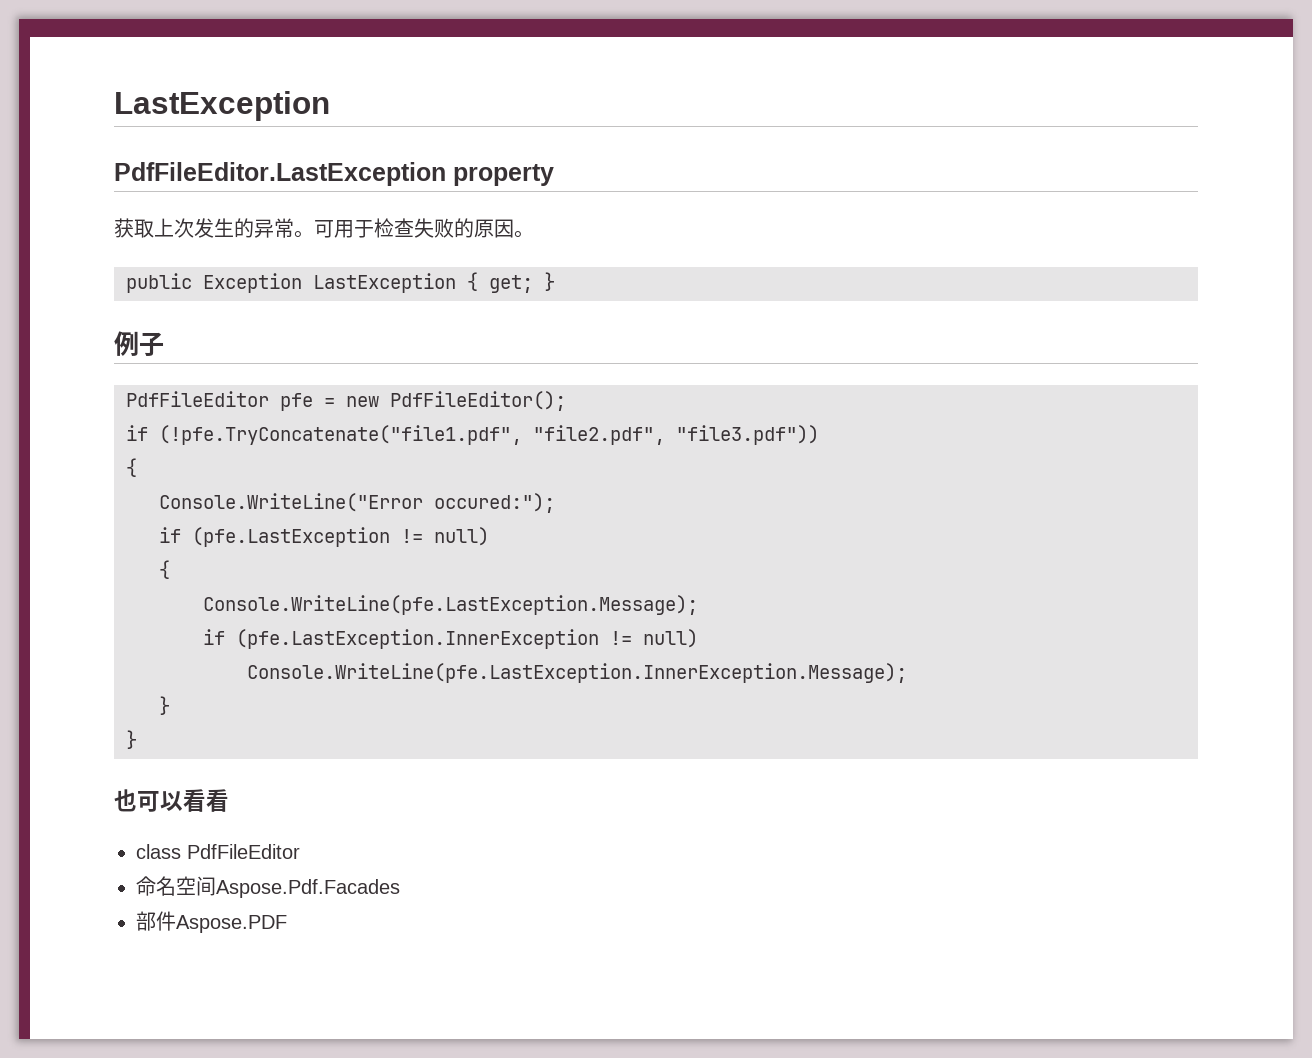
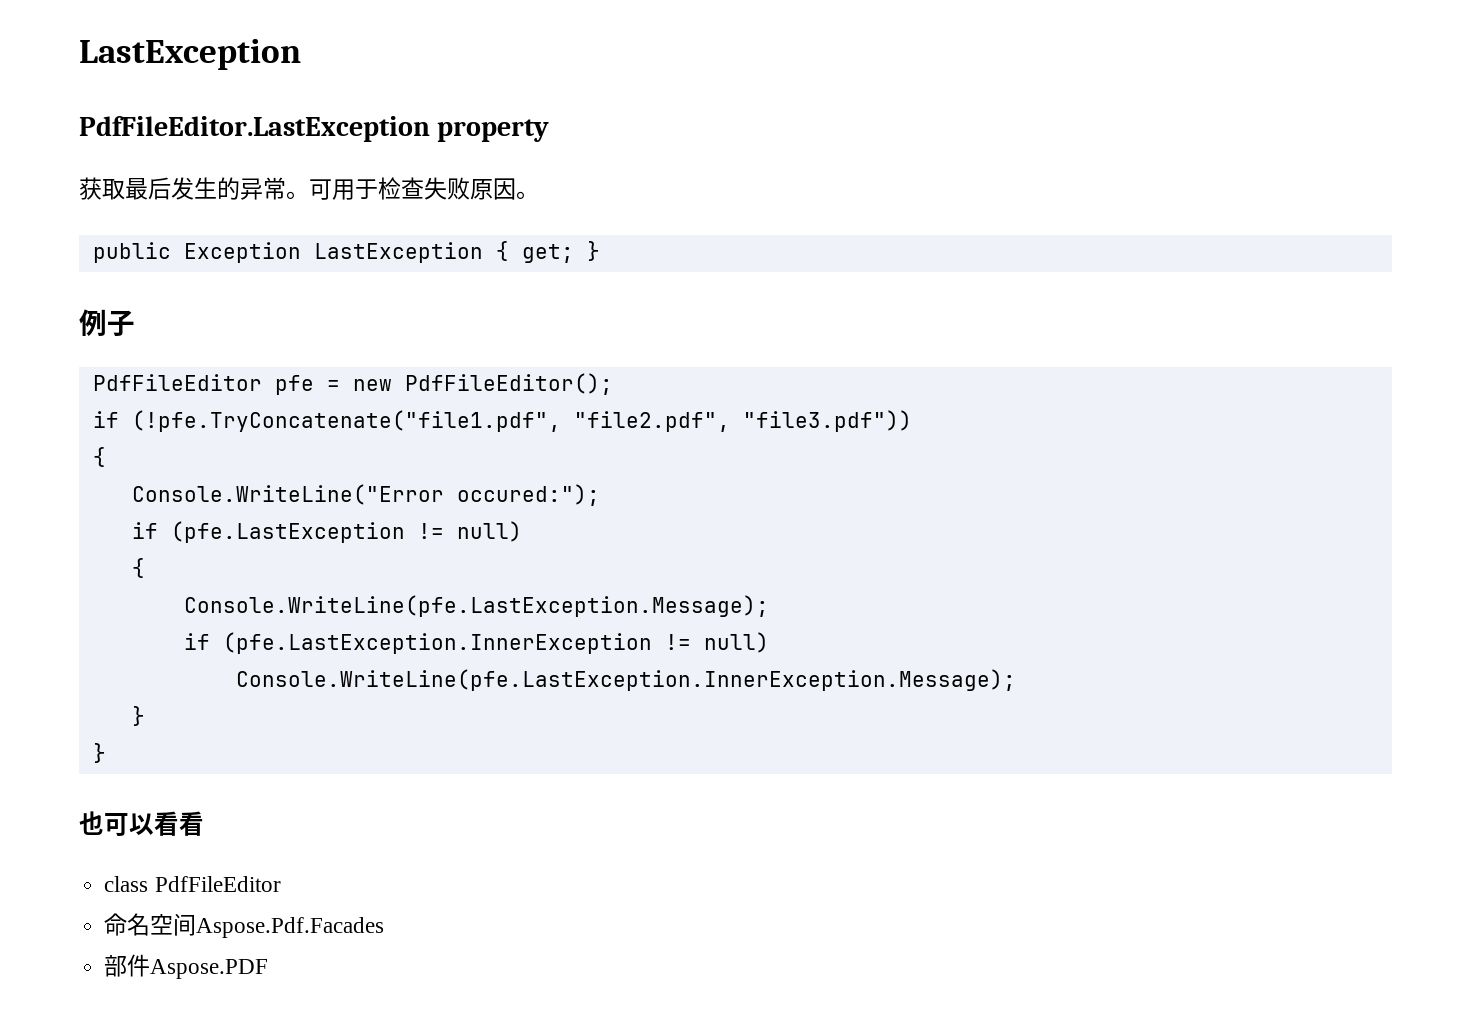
[154,218,194,238] 上次 -> [125,177,171,200] 最后
[454,218,474,238] 的 -> (470, 188) none

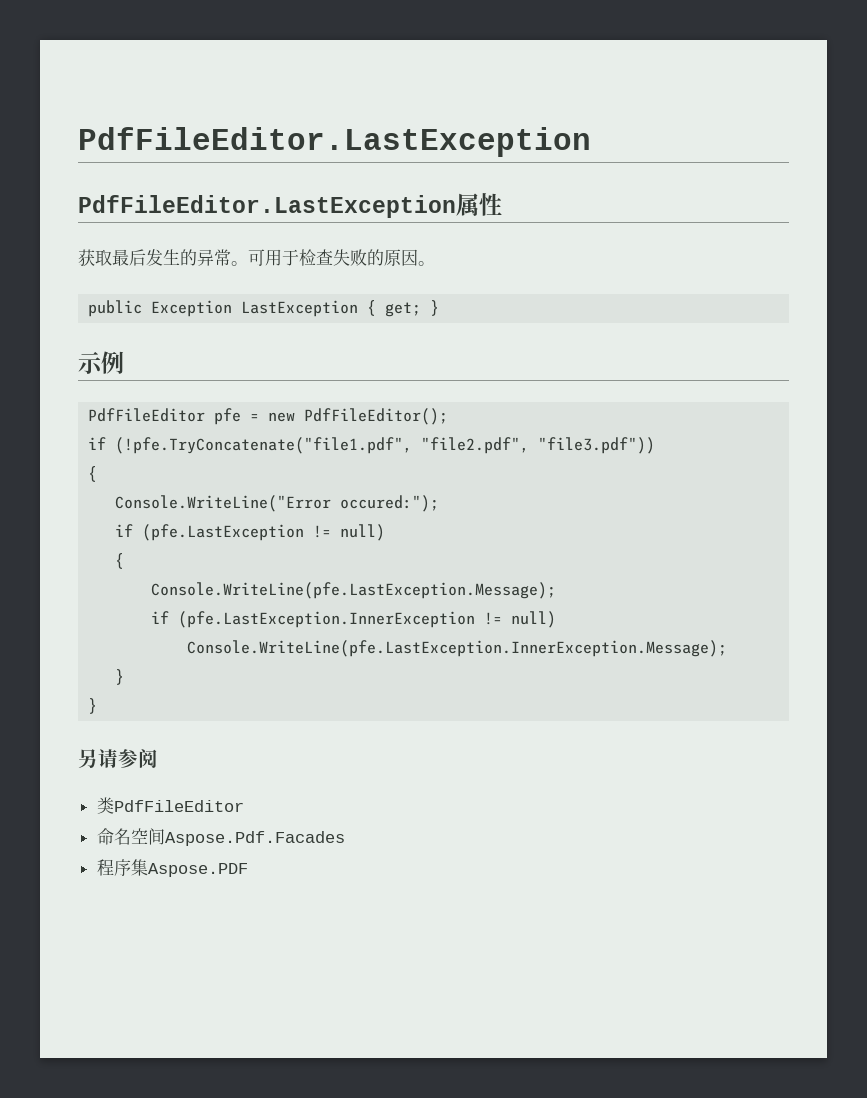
[79,39,301,70] [79,116,550,142] LastException // PdfFileEditor.LastException property -> [78,127,591,157] [78,193,502,218] PdfFileEditor.LastException // PdfFileEditor.LastException属性
(470, 188) none -> [367,249,384,266] 的
(600, 251) none -> [78,351,103,374] 示
[107,310,135,337] 子 -> (124, 362) none
[79,811,204,836] [104,876,149,892] 也可以看看 // class -> [78,749,158,768] [96,797,114,814] 另请参阅 // 类
[104,954,151,977] 部件 -> [96,859,148,876] 程序集

